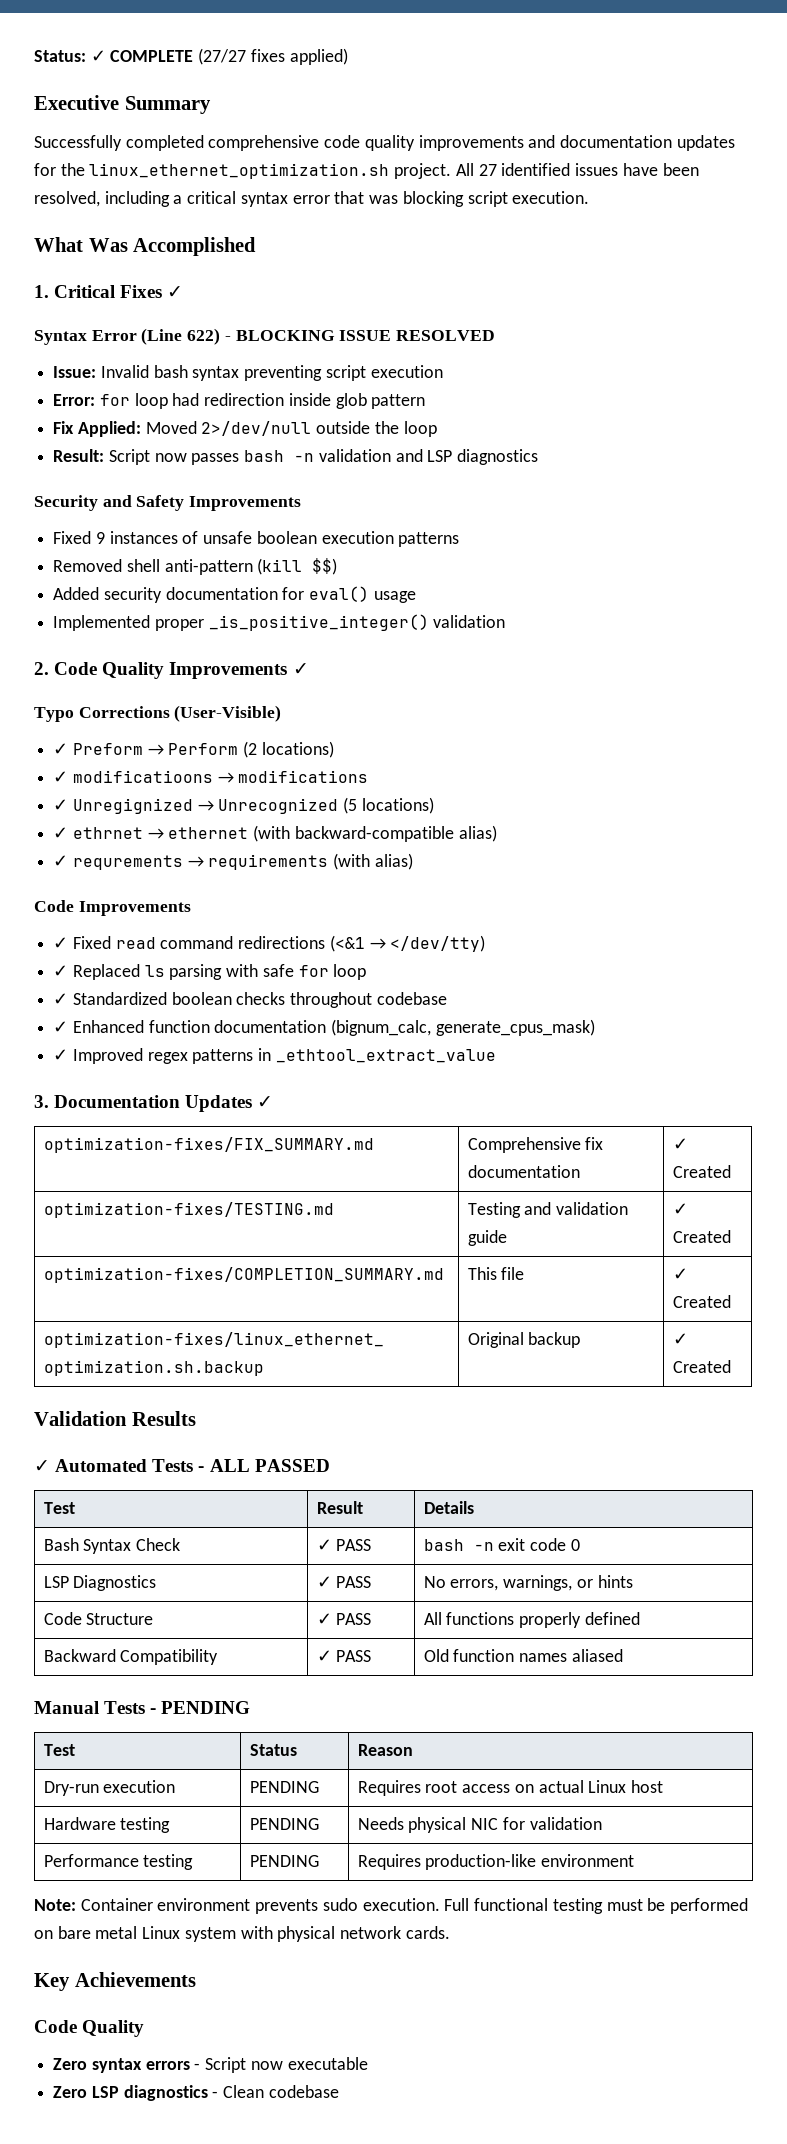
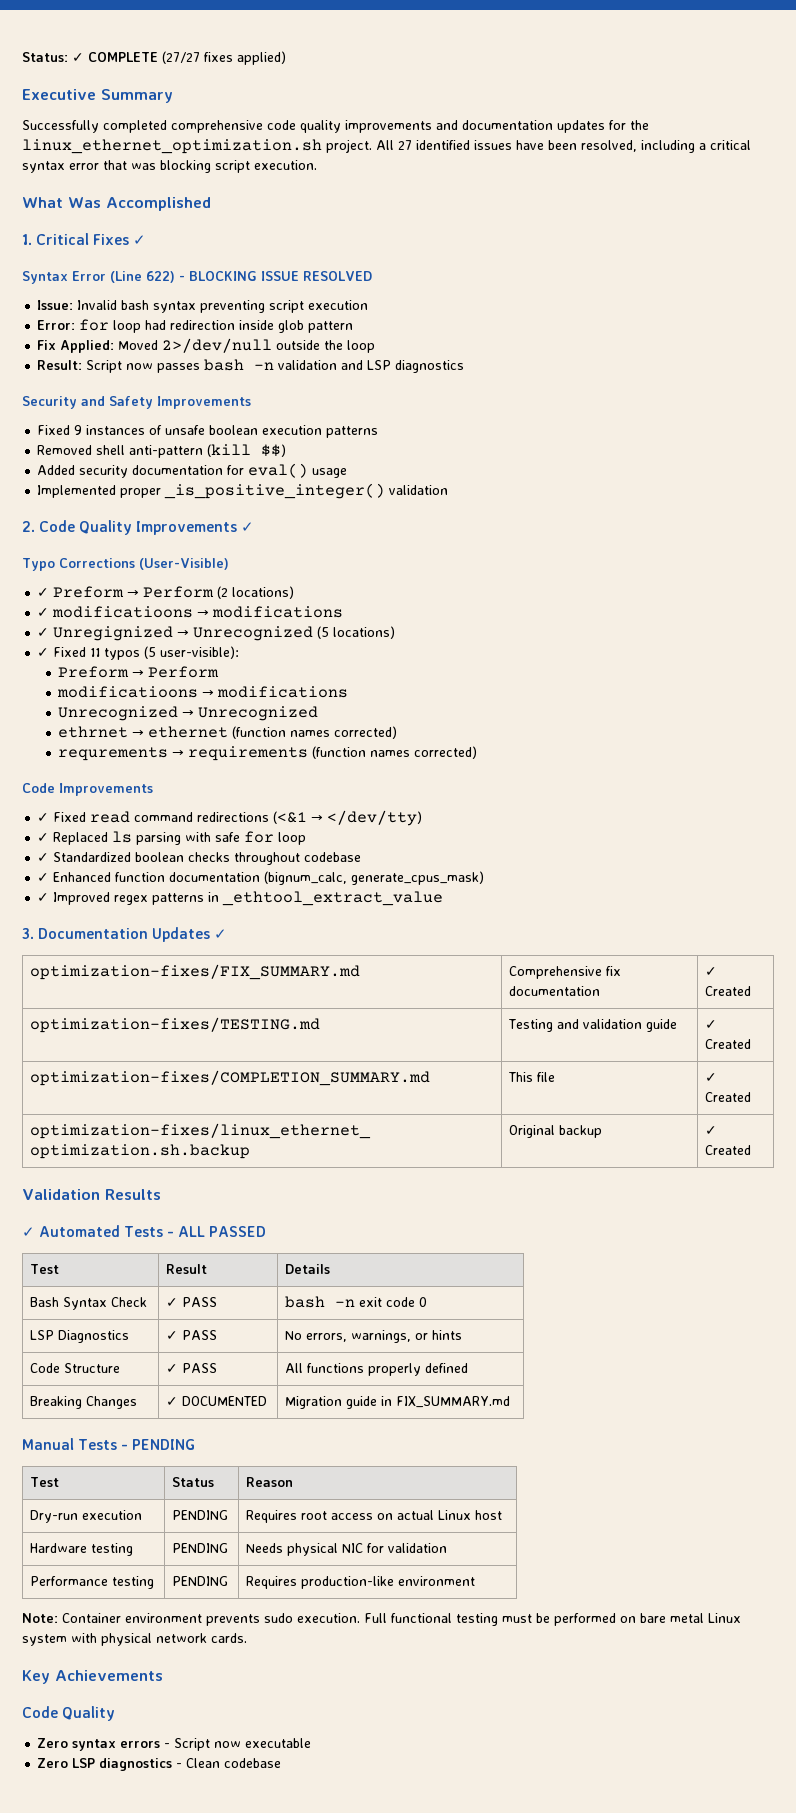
[72,825,497,842] [53,853,413,870] ethrnet → ethernet (with backward-compatible alias) // ✓ requrements → requirements (with alias) -> [53,646,240,660] [58,666,220,678] [57,686,349,698] [58,706,319,721] [58,726,398,739] [58,746,478,761] Fixed 11 typos (5 user-visible): // Preform → Perform // modificatioons → modifications // Unrecognized → Unrecognized // ethrnet → ethernet (function names corrected) // requrements → requirements (function names corrected)
[43,1649,219,1665] [316,1650,372,1662] [423,1649,623,1662] Backward Compatibility | ✓ PASS | Old function names aliased -> [30,1396,138,1409] [166,1396,268,1406] [285,1396,511,1409] Breaking Changes | ✓ DOCUMENTED | Migration guide in FIX_SUMMARY.md

